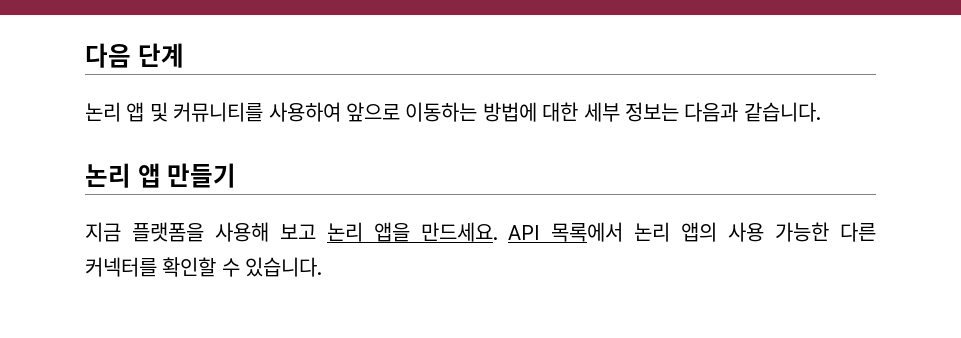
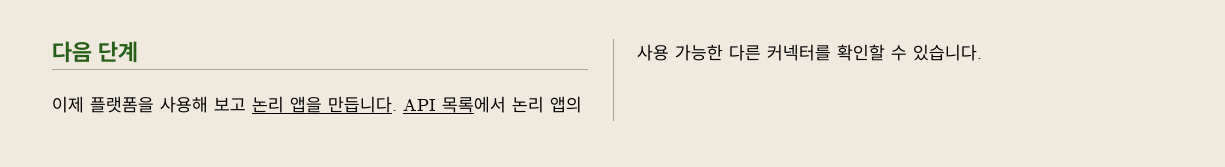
[85,102,821,122] [85,163,237,188] [85,222,121,242] 논리 앱 및 커뮤니티를 사용하여 앞으로 이동하는 방법에 대한 세부 정보는 다음과 같습니다. // 논리 앱 만들기 // 지금 -> [52,96,84,113] 이제
[420,222,498,242] 만드세요. -> [328,96,397,113] 만듭니다.

